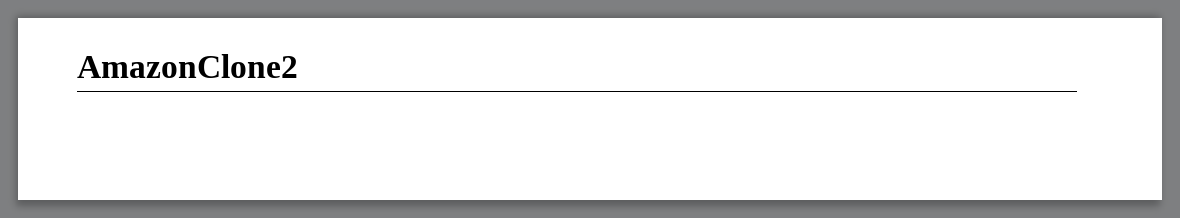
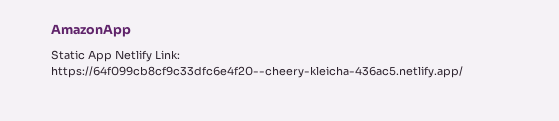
[77,54,298,78] AmazonClone2 -> [51,24,131,37] [51,50,180,62] [51,66,463,78] AmazonApp // Static App Netlify Link: https://64f099cb8cf9c33dfc6e4f20--cheery-kleicha-436ac5.netlify.app/

